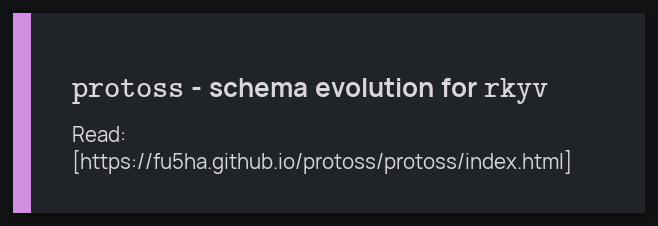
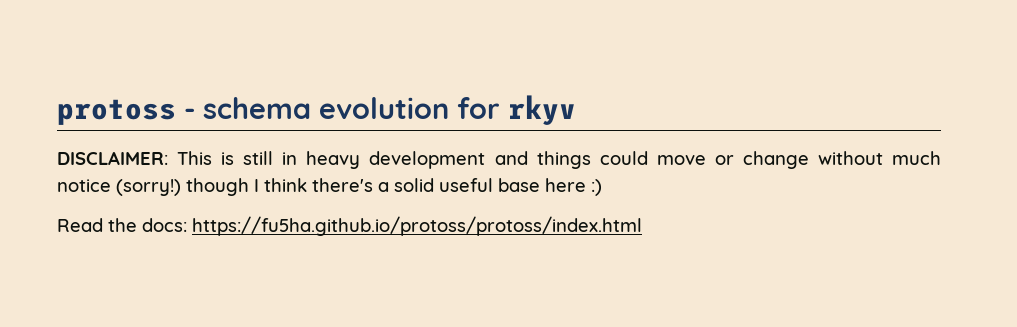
[72,126,126,142] [72,150,572,174] Read: [https://fu5ha.github.io/protoss/protoss/index.html] -> [57,151,941,169] [57,178,602,196] [57,216,642,236] DISCLAIMER: This is still in heavy development and things could move or change without much notice (sorry!) though I think there's a solid useful base here :) // Read the docs: https://fu5ha.github.io/protoss/protoss/index.html

